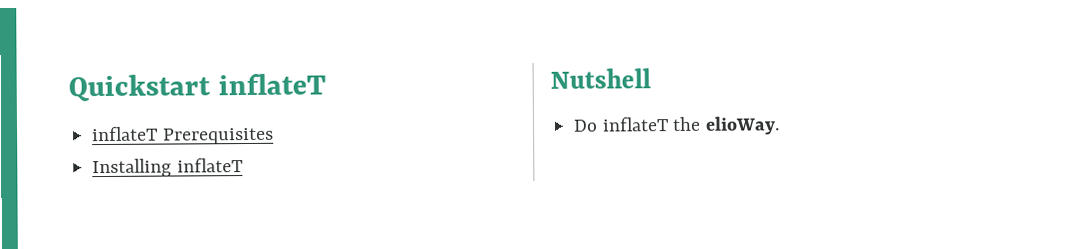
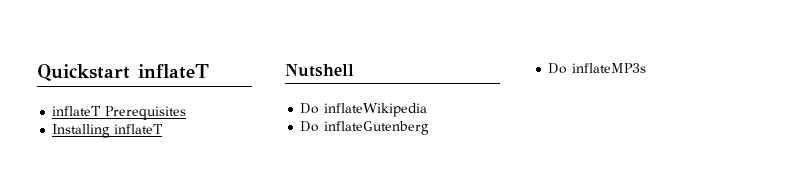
[601,116,781,135] inflateT the elioWay. -> [324,103,428,117] [300,121,430,135] [548,63,647,74] inflateWikipedia // Do inflateGutenberg // Do inflateMP3s

